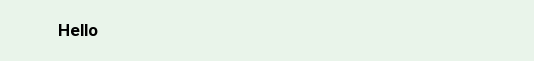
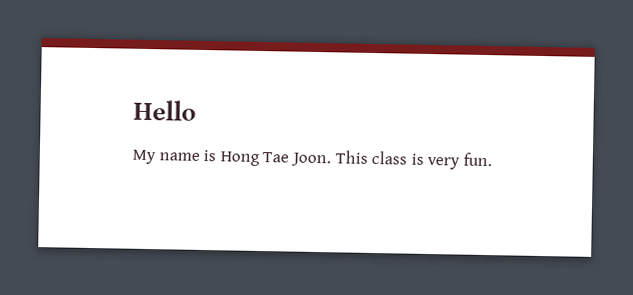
(98, 30) none -> [132,149,492,170] // My name is Hong Tae Joon. This class is very fun.

